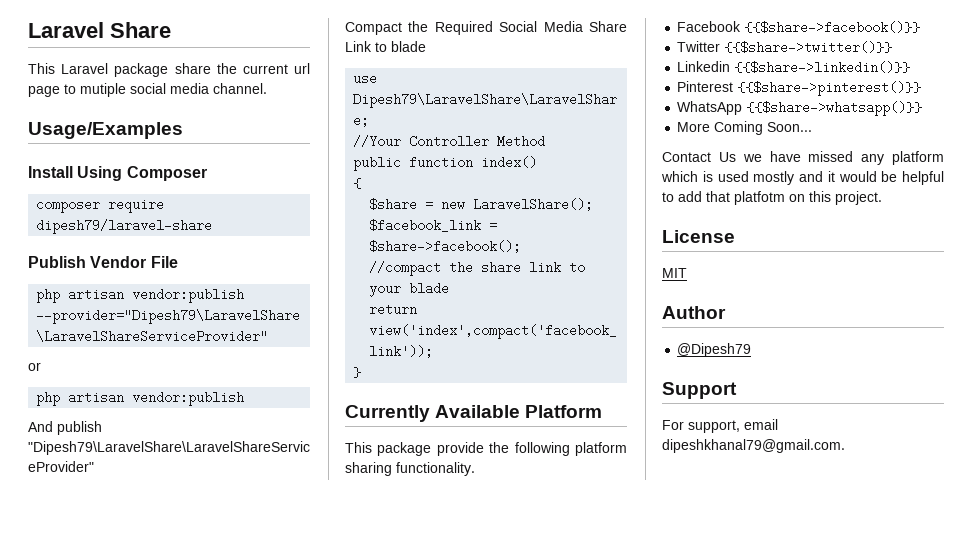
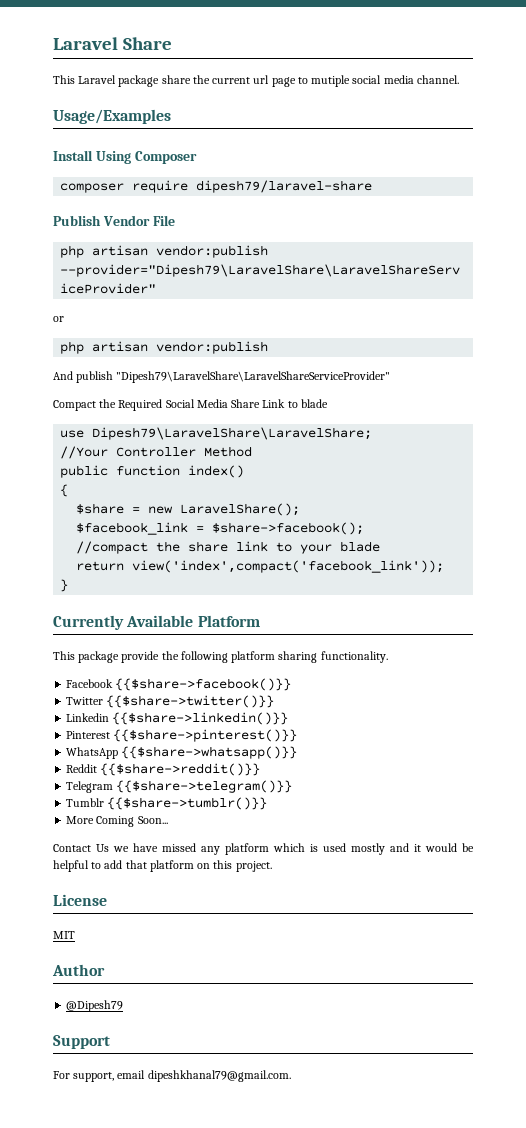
(923, 108) none -> [66,763,261,776] [66,780,293,793] [66,797,268,810] // Reddit {{$share->reddit()}} // Telegram {{$share->telegram()}} // Tumblr {{$share->tumblr()}}
[734,191,785,205] platfotm -> [149,860,194,872] platform

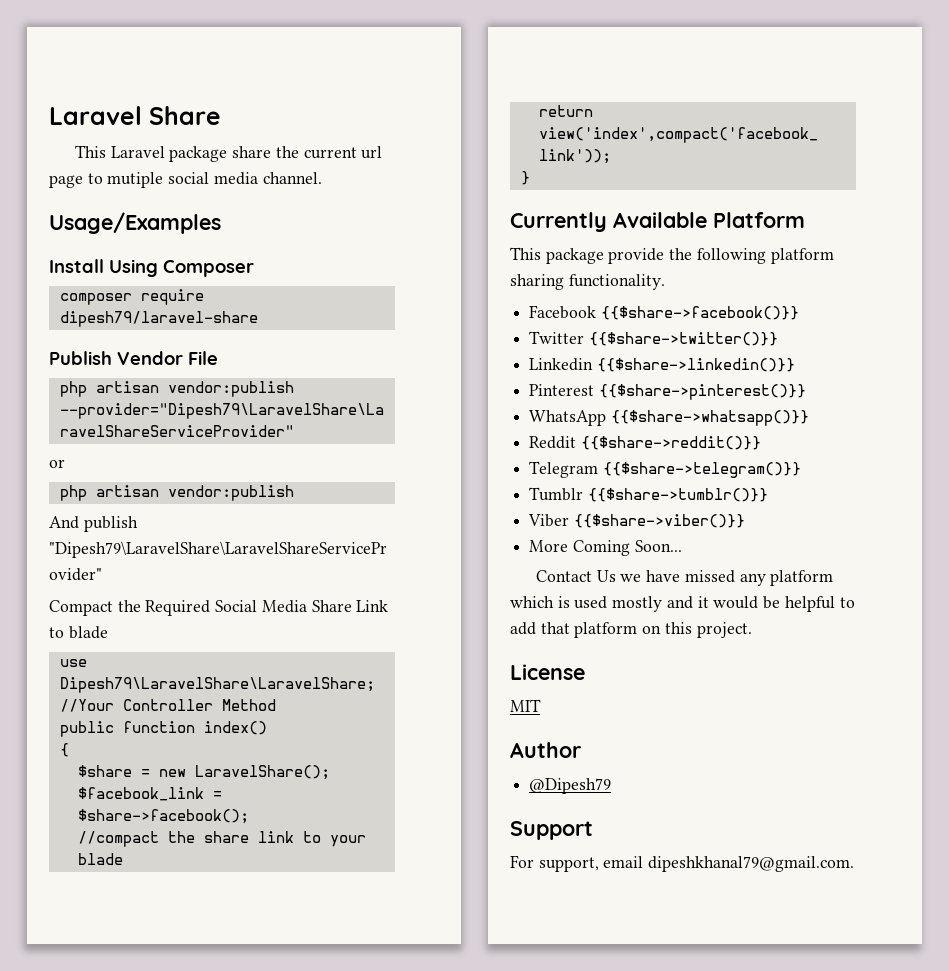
(268, 803) none -> [528,514,745,528] // Viber {{$share->viber()}}

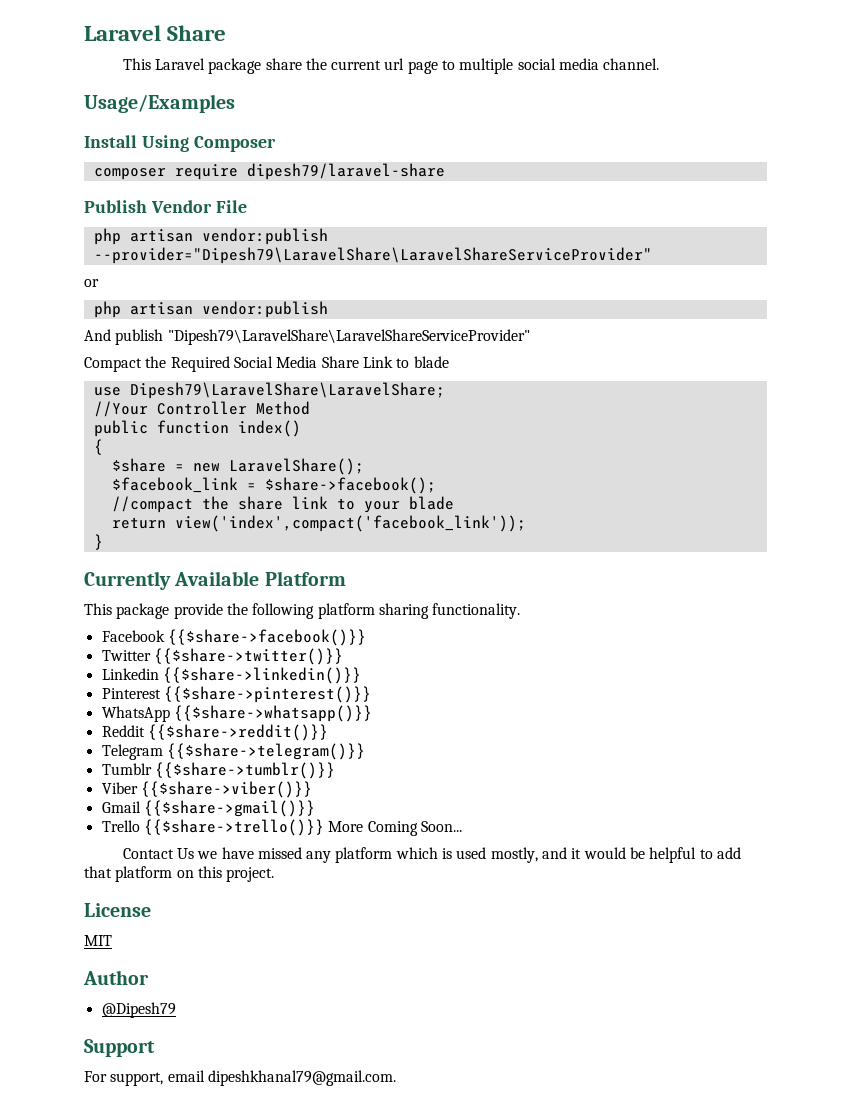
[107,172,164,188] mutiple -> [459,58,514,74] multiple
(745, 521) none -> [101,800,315,817] [101,819,324,836] Gmail {{$share->gmail()}} // Trello {{$share->trello()}}
[612,596,663,612] mostly -> [490,847,538,863] mostly,

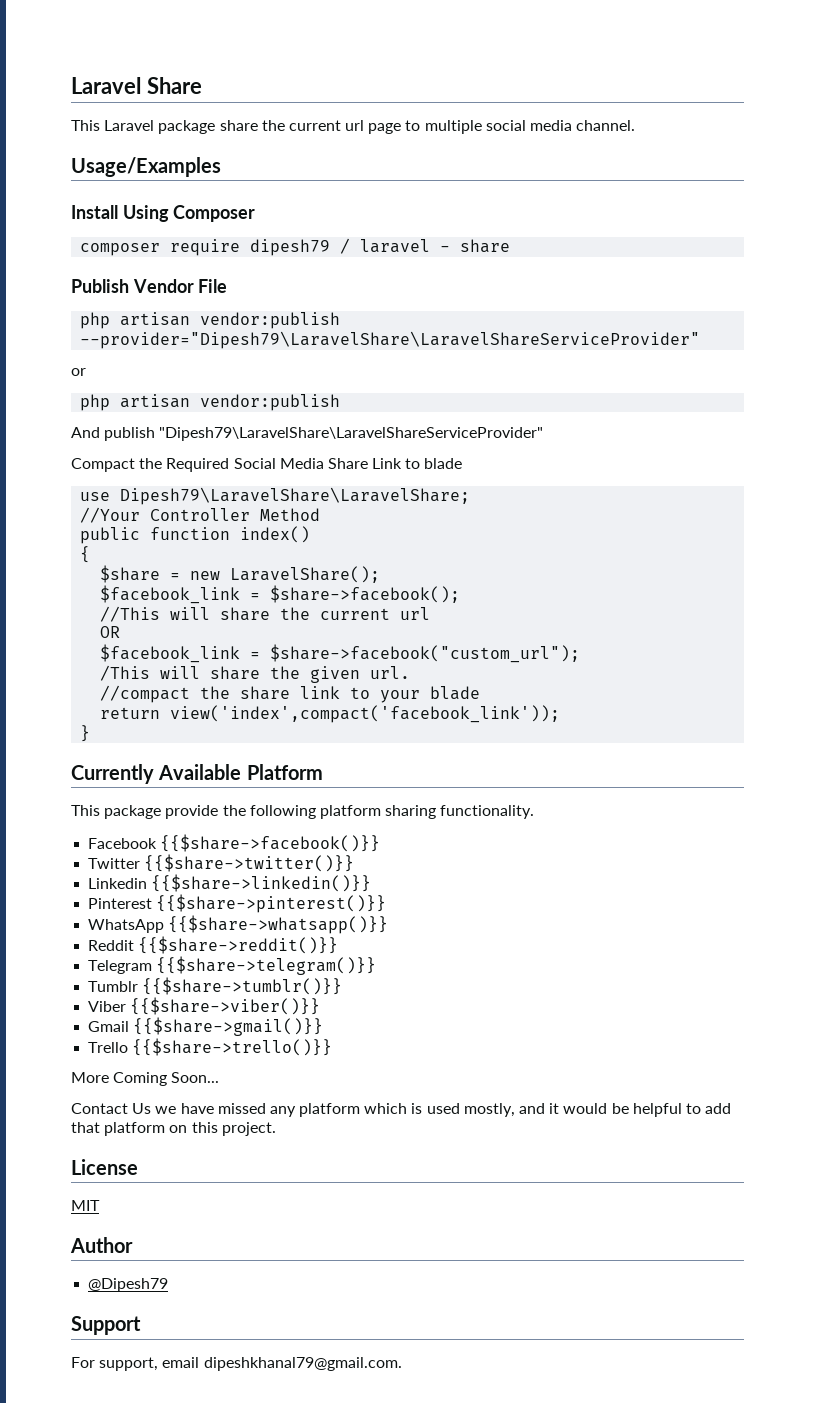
[246,163,445,180] dipesh79/laravel-share -> [250,238,511,256] dipesh79 / laravel - share
(436, 485) none -> [100,606,431,622] [100,626,121,638] [100,644,581,663] [100,665,411,683] // //This will share the current url // OR // $facebook_link = $share->facebook("custom_url"); // /This will share the given url.
(324, 827) none -> (333, 1047) //

